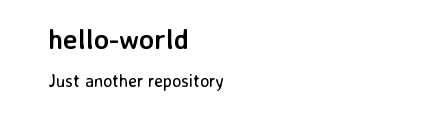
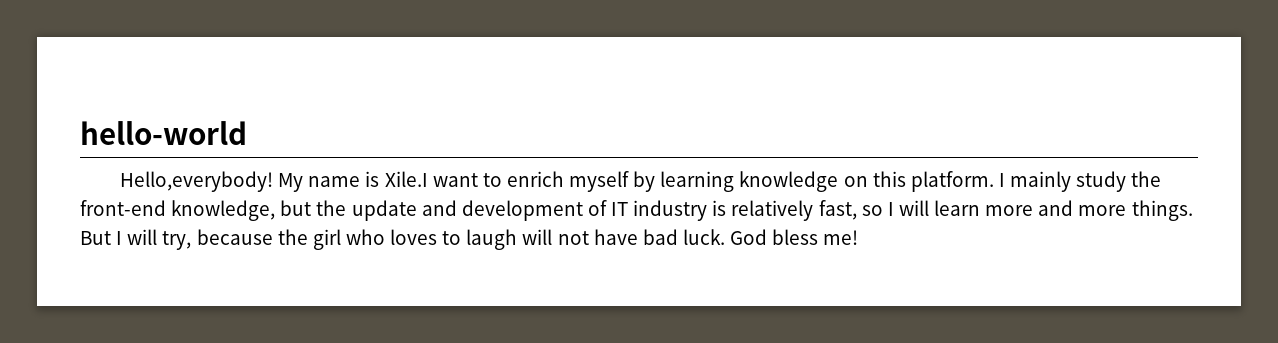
[48,74,224,91] Just another repository -> [120,171,1162,192] [80,200,1193,221] [80,229,859,250] Hello,everybody! My name is Xile.I want to enrich myself by learning knowledge on this platform. I mainly study the front-end knowledge, but the update and development of IT industry is relatively fast, so I will learn more and more things. But I will try, because the girl who loves to laugh will not have bad luck. God bless me!

